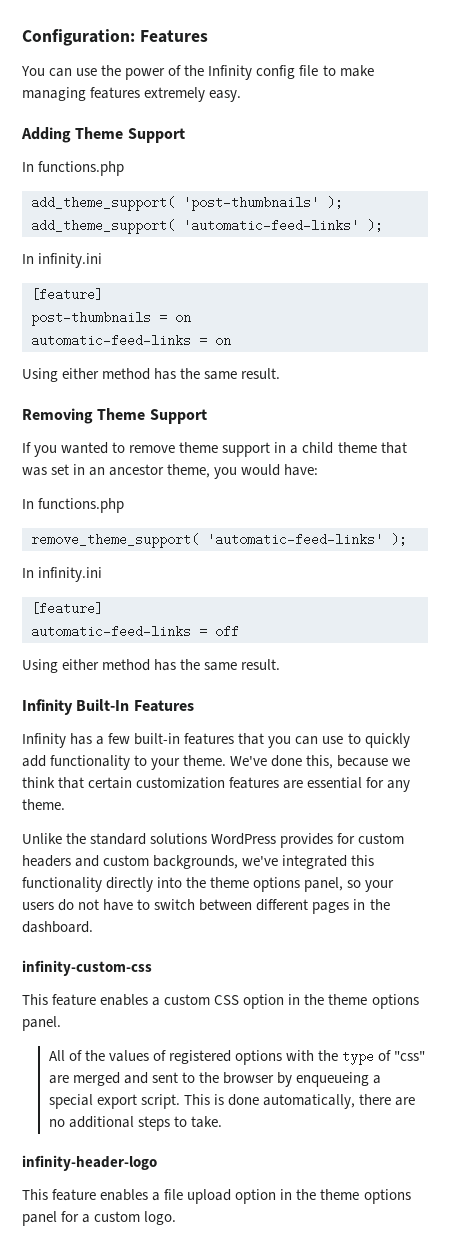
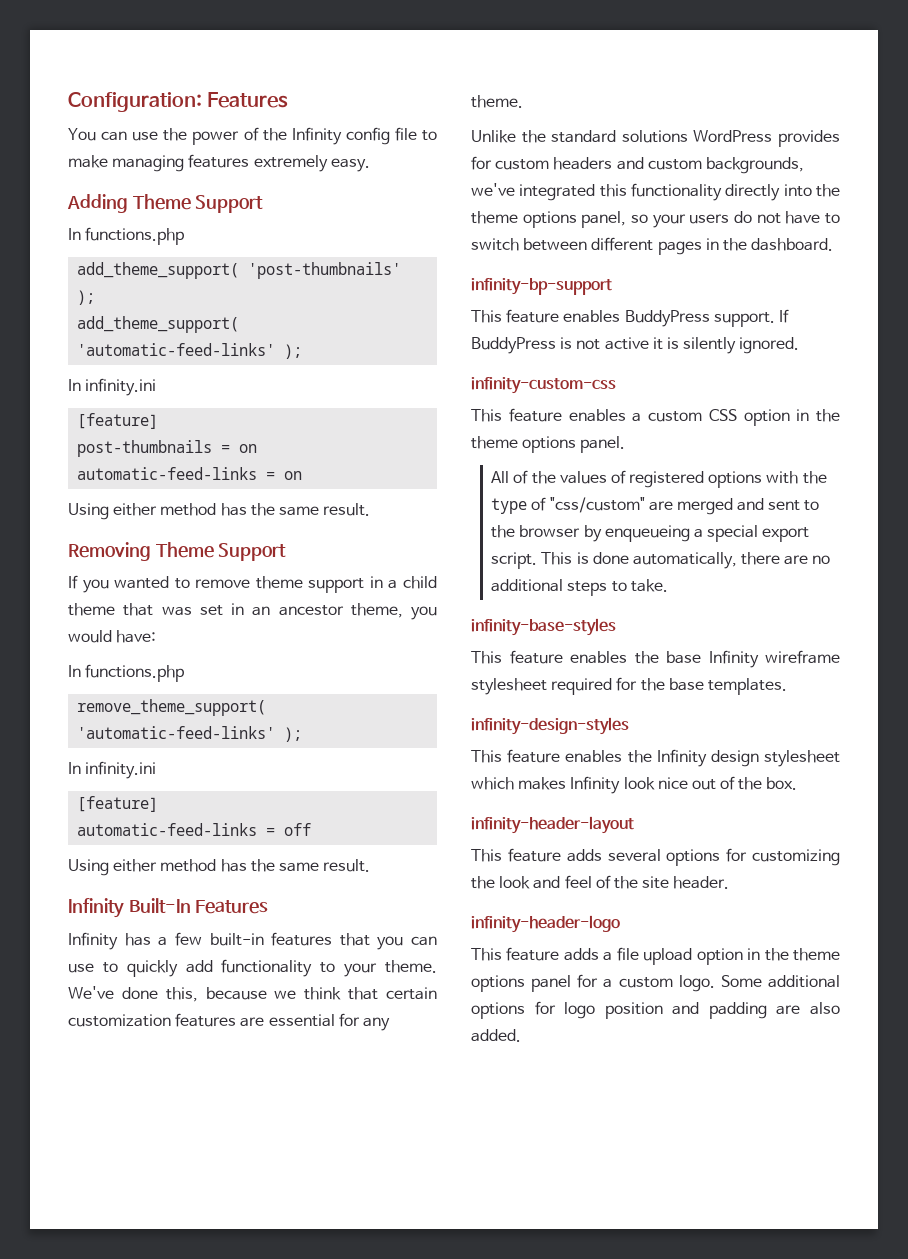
(93, 927) none -> [471,278,612,295] [471,309,789,327] [471,337,800,354] // infinity-bp-support // This feature enables BuddyPress support. If BuddyPress is not active it is silently ignored.
[394,1051,426,1061] "css" -> [549,497,645,513] "css/custom"
(222, 1122) none -> [471,618,616,636] [471,650,840,668] [471,677,787,695] [471,717,629,735] [471,749,840,767] [471,776,798,794] [471,816,634,834] [471,848,840,866] [471,875,730,889] // infinity-base-styles // This feature enables the base Infinity wireframe stylesheet required for the base templates. // infinity-design-styles // This feature enables the Infinity design stylesheet which makes Infinity look nice out of the box. // infinity-header-layout // This feature adds several options for customizing the look and feel of the site header.
[100,1189,149,1201] enables -> [563,948,599,961] adds
(177, 1218) none -> [720,975,840,988] [471,1001,840,1019] [471,1029,521,1042] Some additional options for logo position and padding are also added.

